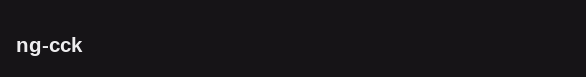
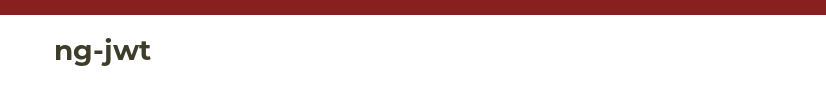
[16,37,83,56] ng-cck -> [54,38,151,66] ng-jwt

